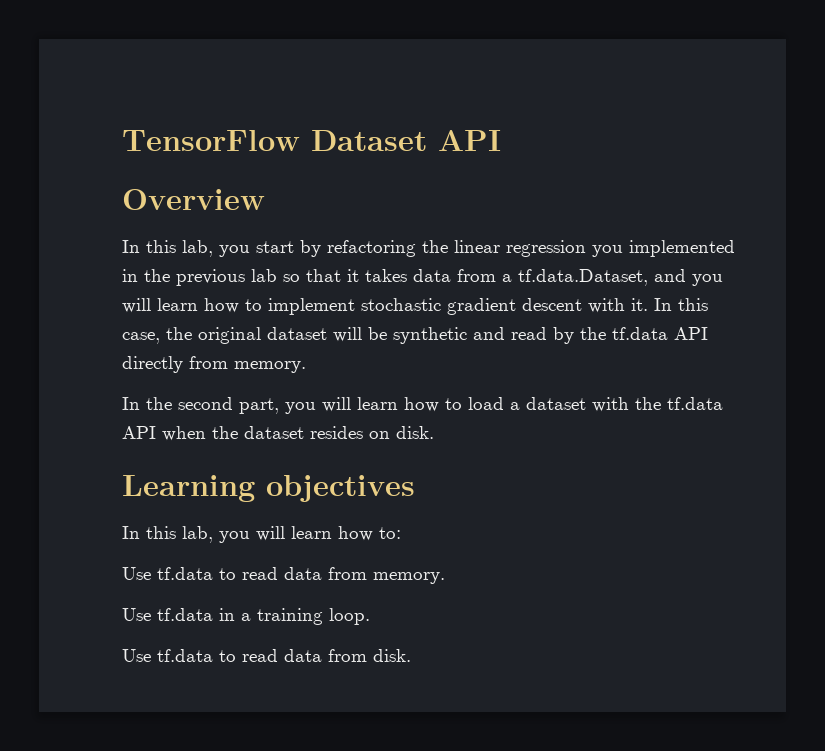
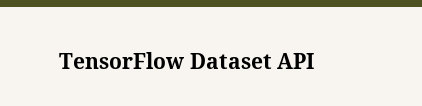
[122,189,265,210] [122,240,735,257] [122,269,723,286] [122,298,708,315] [122,327,708,344] [122,356,306,373] [122,397,723,414] [122,426,434,441] [122,475,415,502] [122,526,401,543] [122,567,445,584] [122,608,370,625] [122,649,411,662] // Overview // In this lab, you start by refactoring the linear regression you implemented in the previous lab so that it takes data from a tf.data.Dataset, and you will learn how to implement stochastic gradient descent with it. In this case, the original dataset will be synthetic and read by the tf.data API directly from memory. // In the second part, you will learn how to load a dataset with the tf.data API when the dataset resides on disk. // Learning objectives // In this lab, you will learn how to: // Use tf.data to read data from memory. // Use tf.data in a training loop. // Use tf.data to read data from disk. -> (315, 61) none

